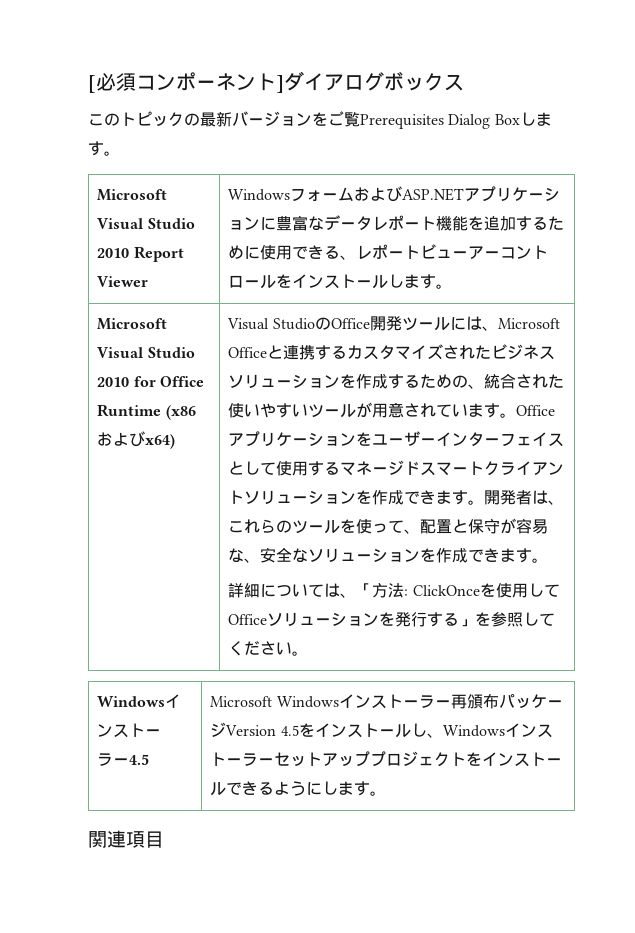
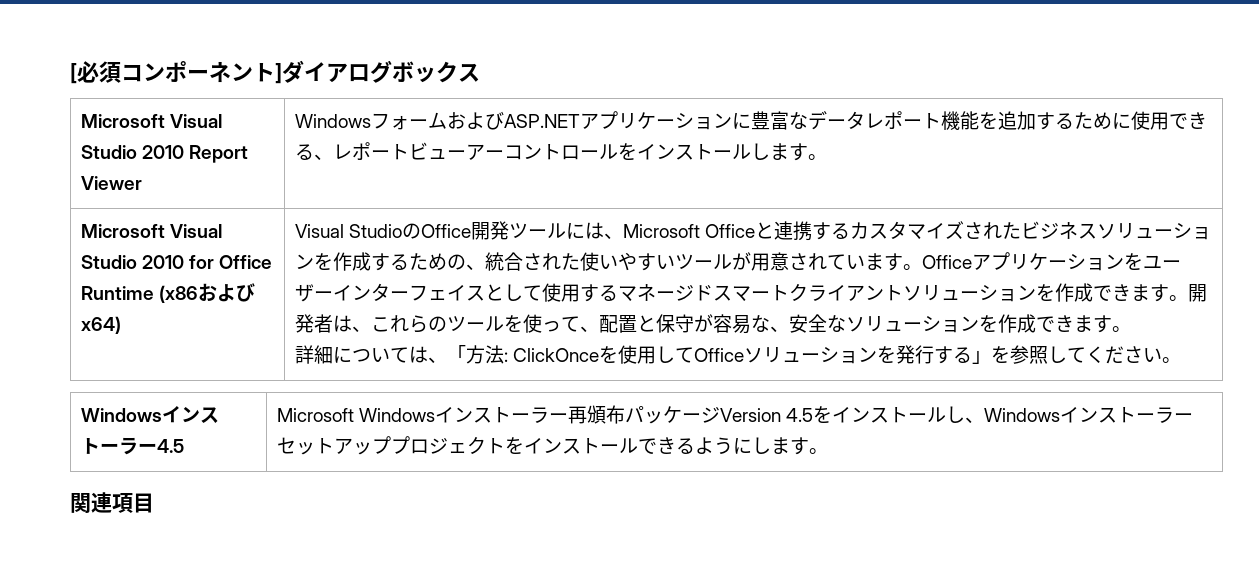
[88,111,552,129] [88,141,120,156] // このトピックの最新バージョンをご覧Prerequisites Dialog Boxします。 -> (480, 72) none

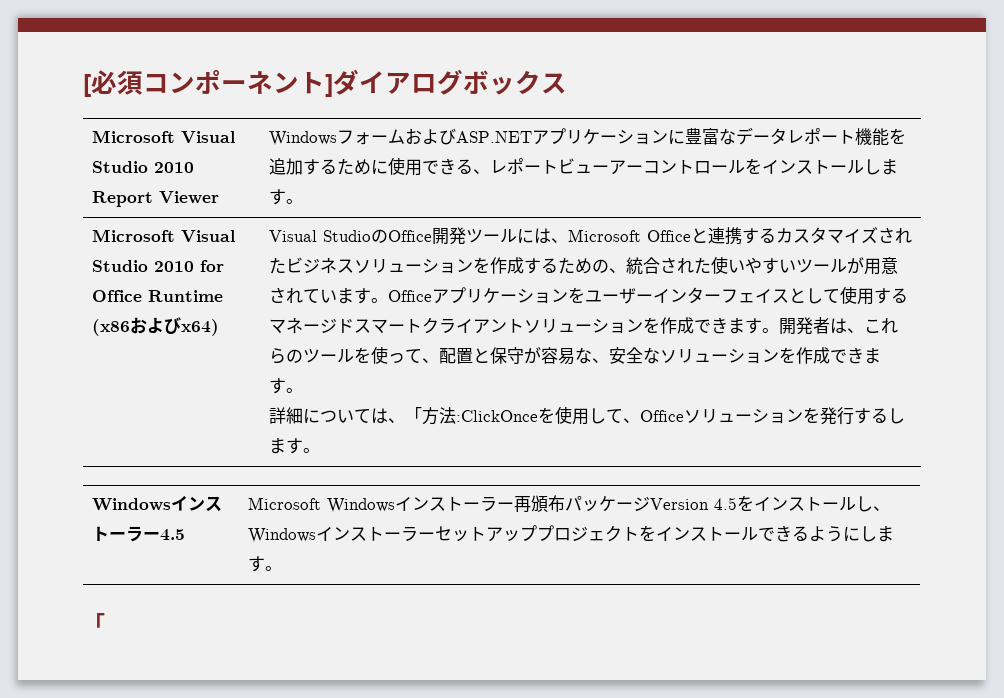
[504,348,600,362] : ClickOnce -> [455,410,538,422] :ClickOnce
(695, 355) none -> [622,418,640,423] 、
[972,345,1163,364] 」を参照してください -> [887,408,905,424] [268,438,303,454] します
[70,492,154,513] 関連項目 -> [83,613,105,632] 「

